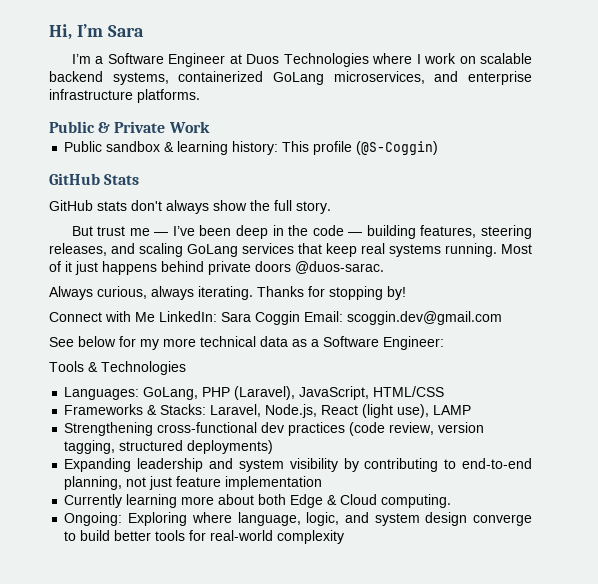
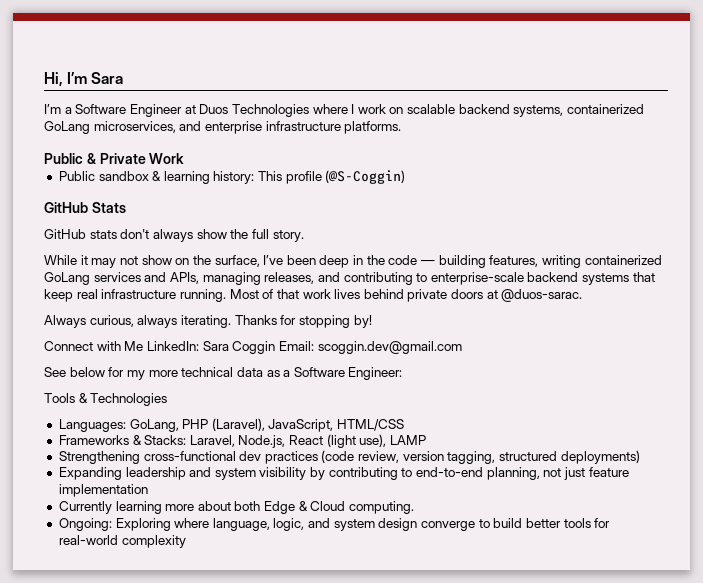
[71,226,169,236] But trust me — -> [44,255,260,268] While it may not show on the surface,
[480,225,532,239] [49,243,294,257] steering releases, and scaling GoLang services -> [541,255,662,268] [44,272,630,285] writing containerized GoLang services and APIs, managing releases, and contributing to enterprise-scale backend systems
[389,244,441,257] systems -> [101,289,177,299] infrastructure
[65,261,157,275] it just happens -> [276,289,361,299] that work lives
(291, 266) none -> [486,290,498,299] at

